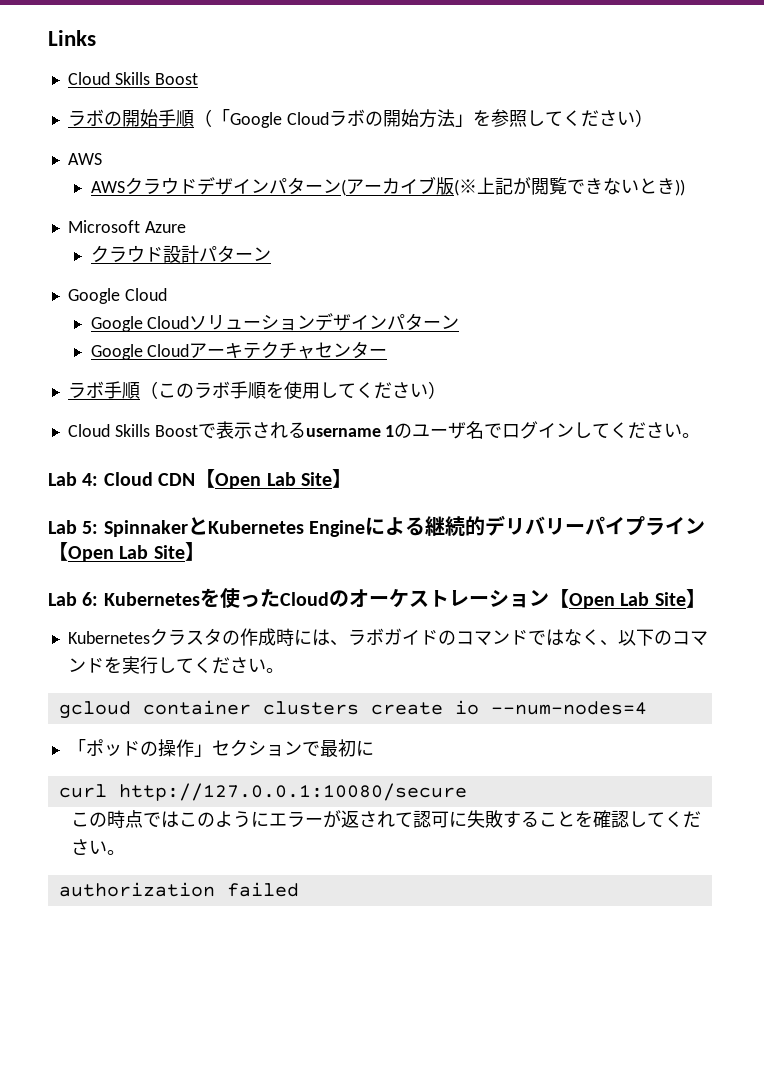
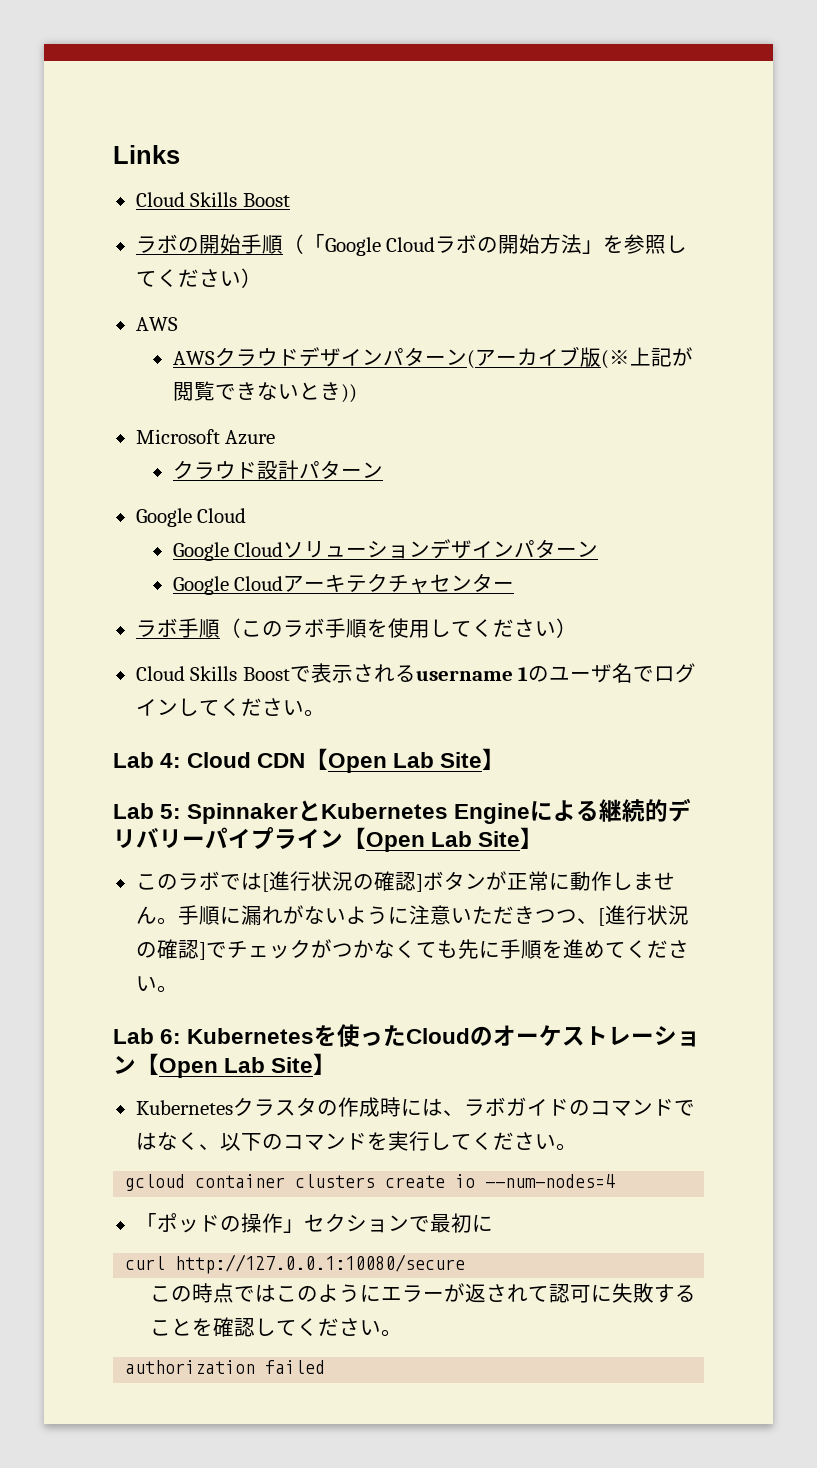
(205, 551) none -> [135,871,675,892] [135,905,689,926] [135,939,689,960] [135,976,178,993] // このラボでは[進行状況の確認]ボタンが正常に動作しません。手順に漏れがないように注意いただきつつ、[進行状況の確認]でチェックがつかなくても先に手順を進めてください。

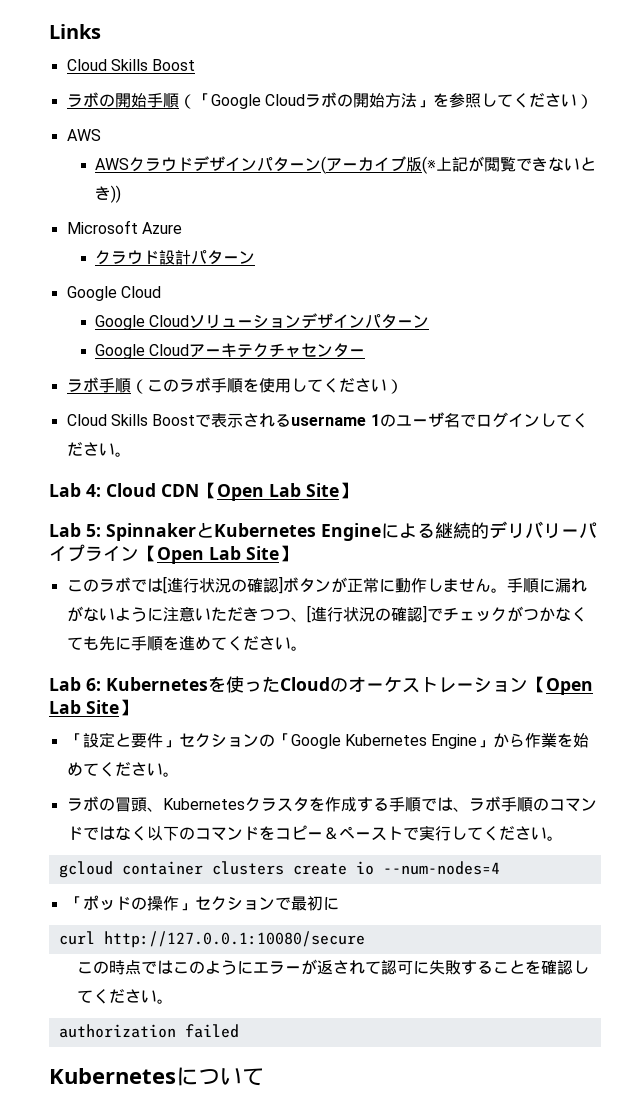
[135,1097,422,1117] Kubernetesクラスタの作成時に -> [66,732,590,749] [66,762,179,777] [66,796,437,812] 「設定と要件」セクションの「Google Kubernetes Engine」から作業を始めてください。 // ラボの冒頭、Kubernetesクラスタを作成する手順で
[505,1097,569,1116] ガイド -> [500,797,533,812] 手順
[198,1144,220,1150] 、 -> (147, 833) none
(388, 1141) none -> [274,825,419,841] コピー＆ペーストで
(326, 1367) none -> [49,1067,264,1086] // Kubernetesについて

